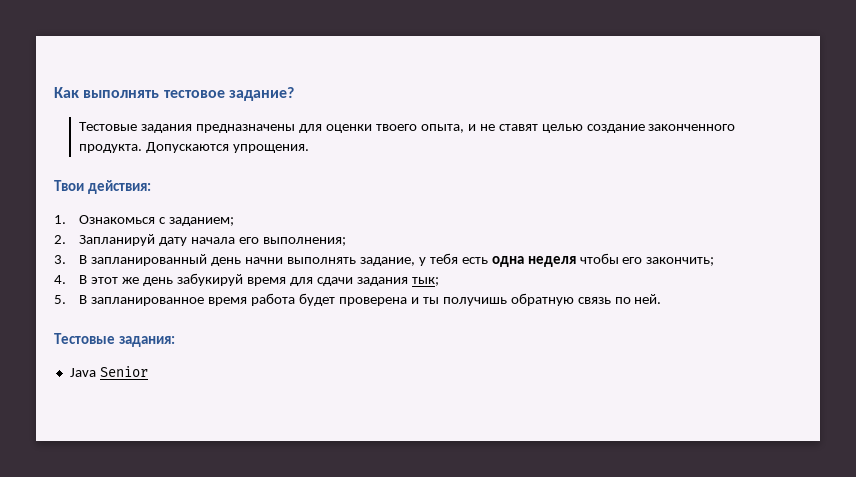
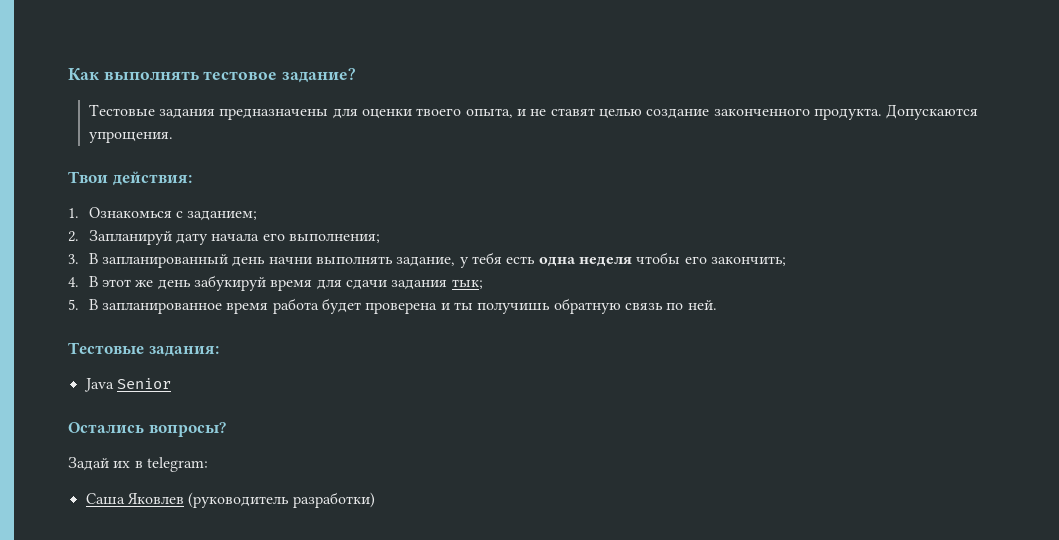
(148, 371) none -> [68,422,226,437] [68,457,208,472] [85,492,375,508] // Остались вопросы? // Задай их в telegram: // Саша Яковлев (руководитель разработки)

